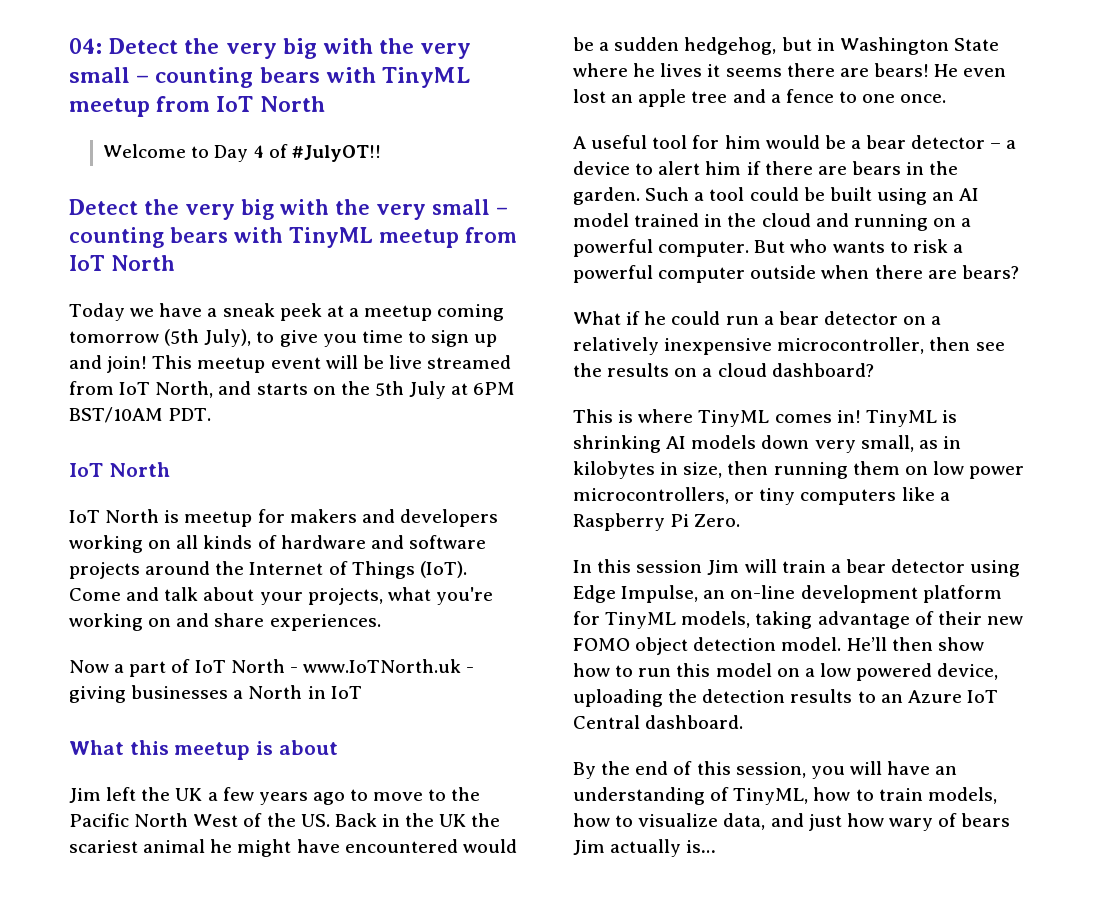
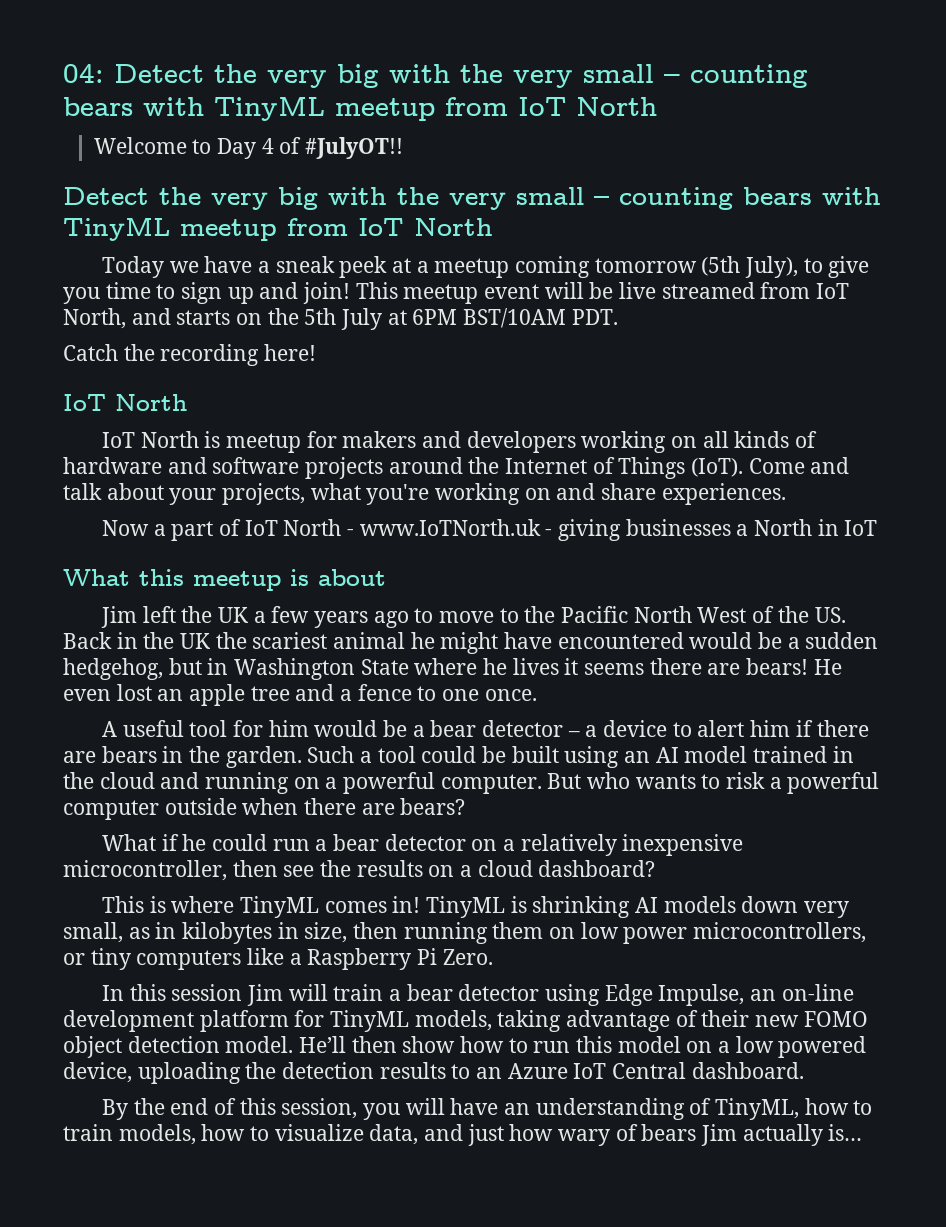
(212, 414) none -> [63,344,317,366] // Catch the recording here!

